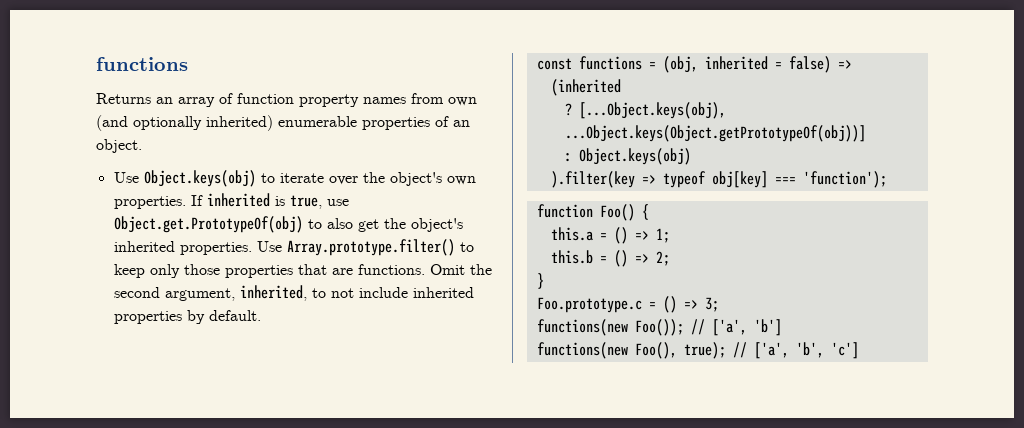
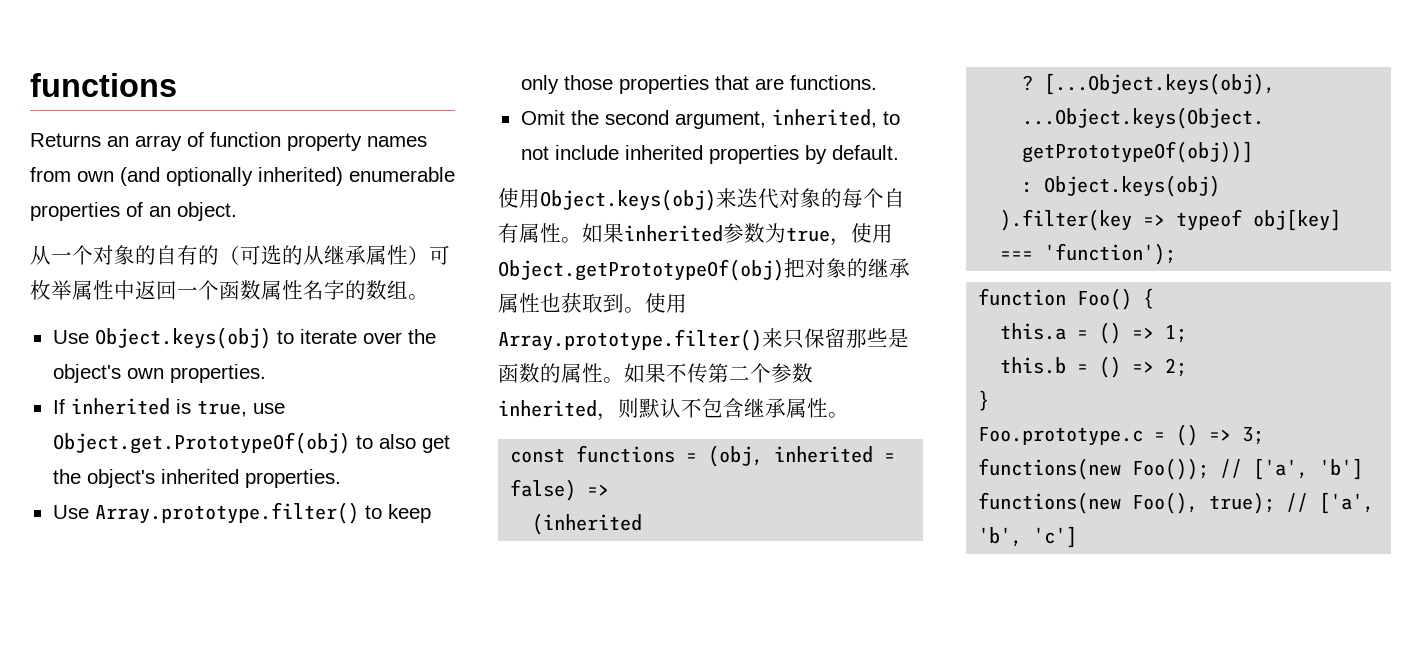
(142, 146) none -> [30,245,450,265] [30,280,429,300] // 从一个对象的自有的（可选的从继承属性）可枚举属性中返回一个函数属性名字的数组。
(186, 202) none -> (266, 373) //
(252, 248) none -> (341, 478) //
(425, 269) none -> (877, 82) //
(261, 315) none -> [498,188,905,211] [498,223,893,246] [498,258,910,281] [498,293,687,313] [498,328,909,351] [498,363,813,383] [498,398,849,421] // 使用Object.keys(obj)来迭代对象的每个自有属性。如果inherited参数为true，使用Object.getPrototypeOf(obj)把对象的继承属性也获取到。使用Array.prototype.filter()来只保留那些是函数的属性。如果不传第二个参数inherited，则默认不包含继承属性。

